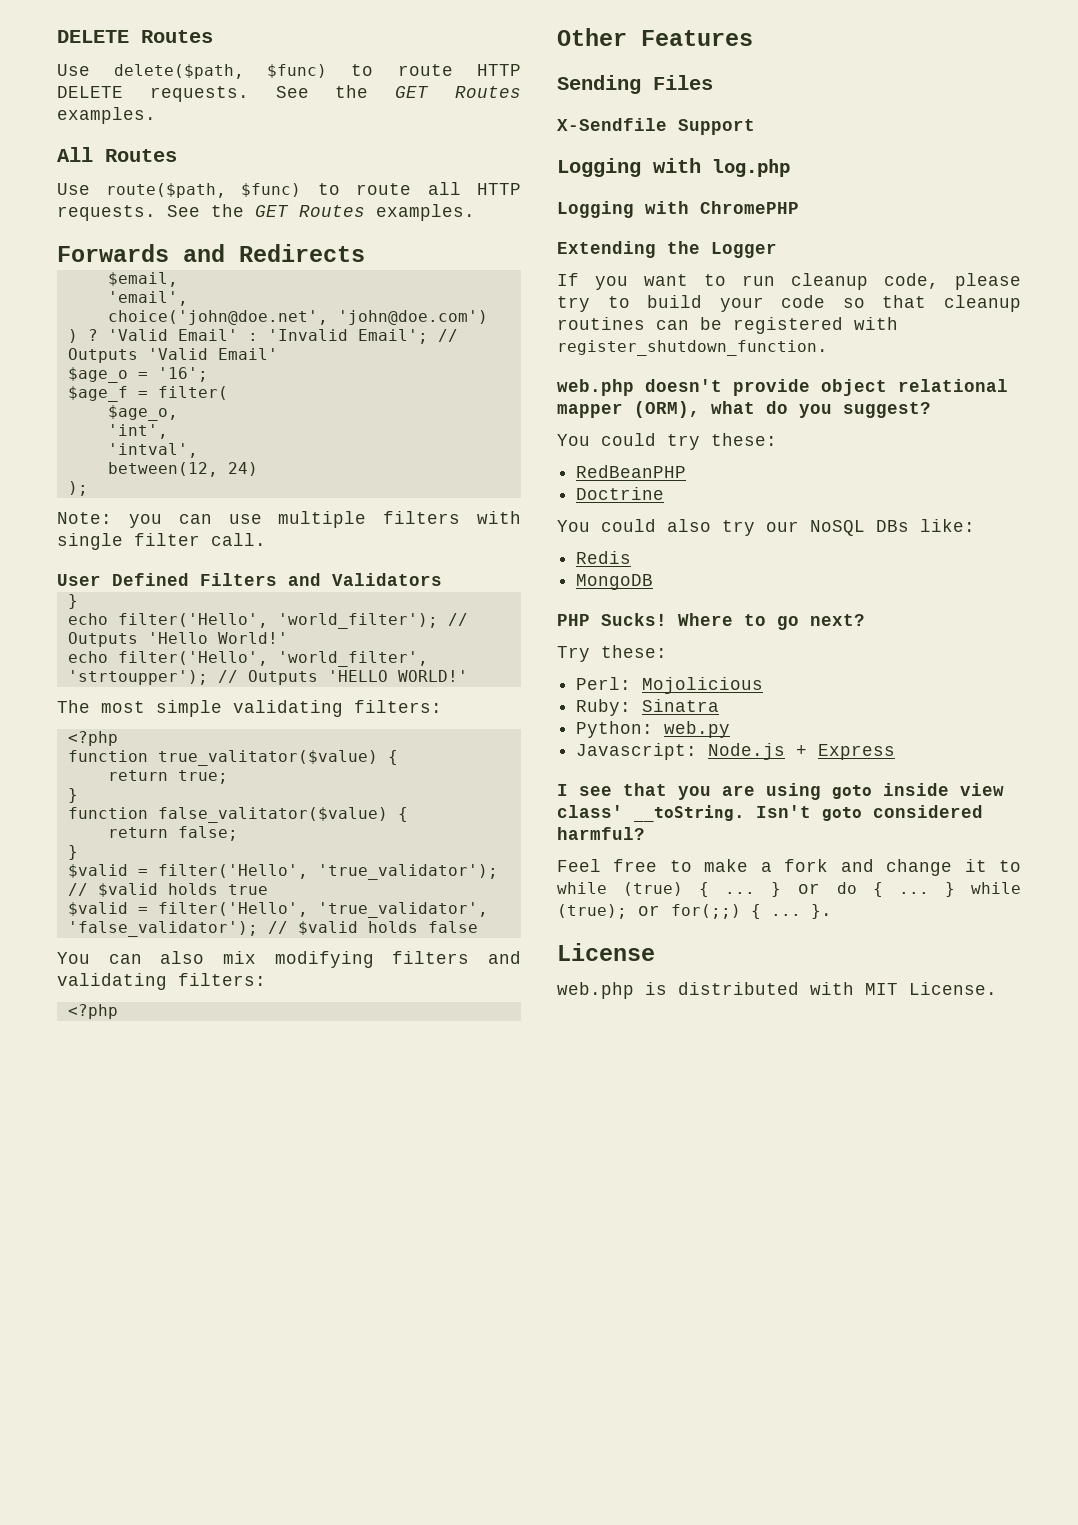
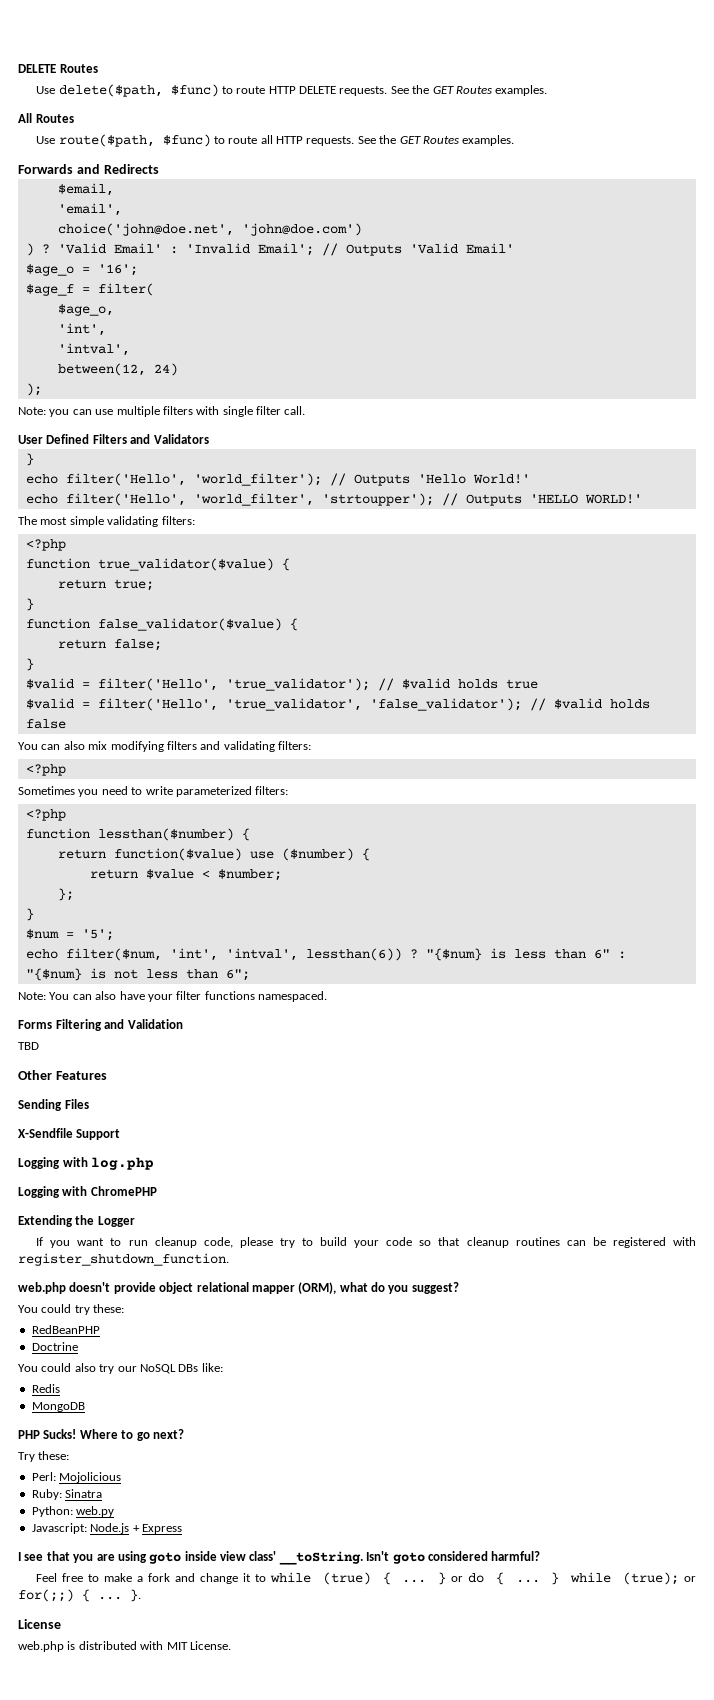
[157,750,378,766] true_valitator($value) -> [97,558,274,571] true_validator($value)
[157,807,388,823] false_valitator($value) -> [97,618,282,631] false_validator($value)
(118, 1011) none -> [18,786,289,797] [25,809,66,821] [25,828,250,841] [57,848,370,861] [89,869,282,881] [57,888,74,901] [25,908,34,921] [25,929,114,941] [25,948,626,961] [25,968,250,981] [18,991,327,1002] [18,1019,183,1031] [18,1042,39,1050] // Sometimes you need to write parameterized filters: // <?php // function lessthan($number) { // return function($value) use ($number) { // return $value < $number; // }; // } // $num = '5'; // echo filter($num, 'int', 'intval', lessthan(6)) ? "{$num} is less than 6" : "{$num} is not less than 6"; // Note: You can also have your filter functions namespaced. // Forms Filtering and Validation // TBD

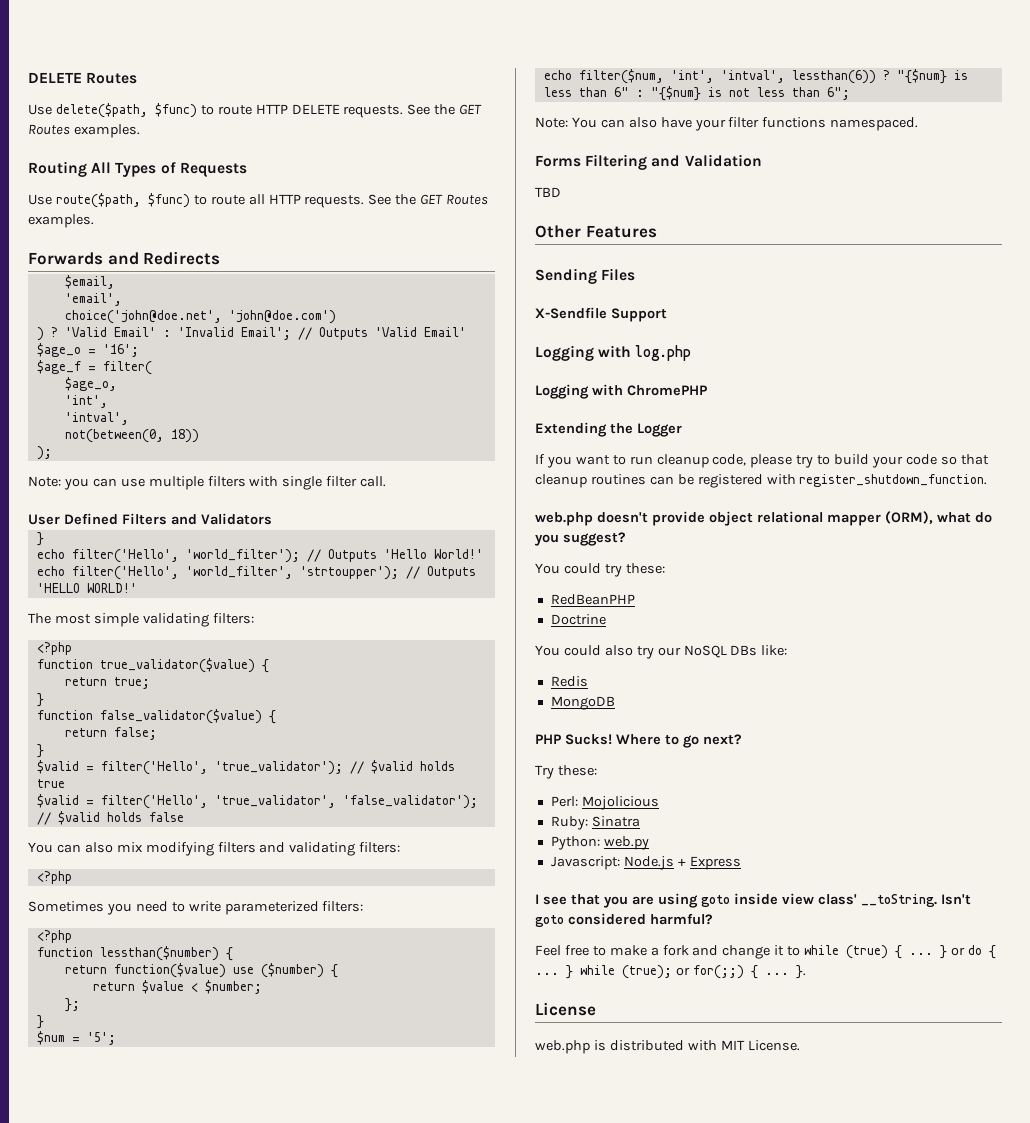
[18,113,74,123] All Routes -> [28,161,247,177] Routing All Types of Requests
[57,363,178,376] between(12, 24) -> [64,429,199,443] not(between(0, 18))

